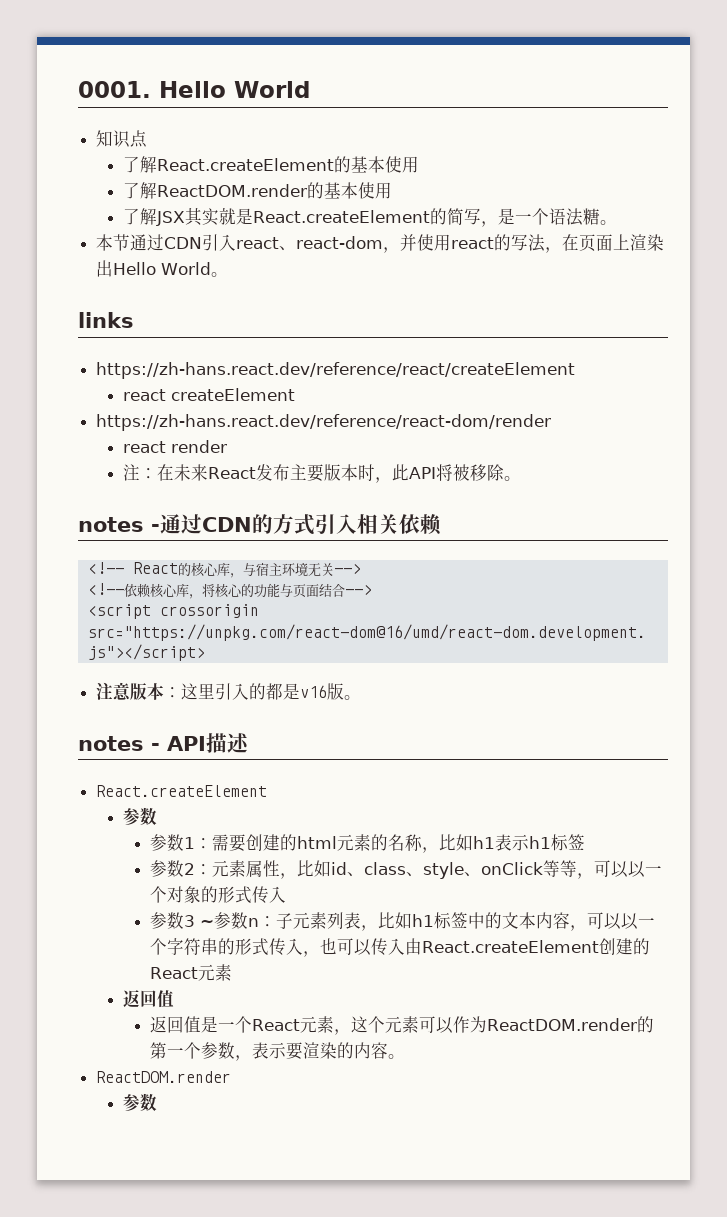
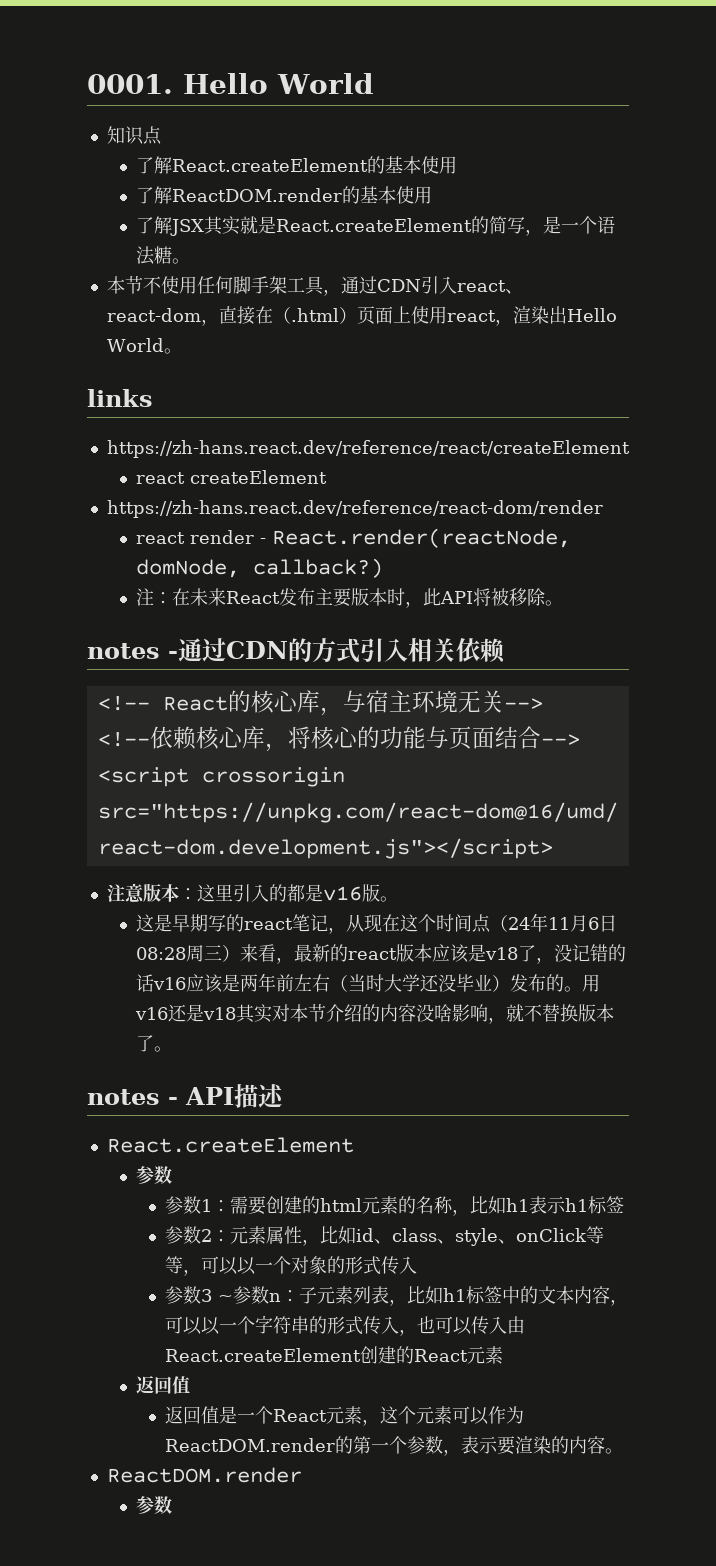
(131, 242) none -> [142,276,341,296] 不使用任何脚手架工具，
[400,234,631,253] 并使用react的写法，在页面上 -> [218,306,513,326] 直接在（.html）页面上使用react，
(228, 446) none -> [260,528,572,548] [136,558,384,578] - React.render(reactNode, domNode, callback?)
(362, 697) none -> [136,913,618,934] [136,944,627,964] [136,973,601,993] [135,1004,615,1024] [136,1035,173,1052] // 这是早期写的react笔记，从现在这个时间点（24年11月6日08:28周三）来看，最新的react版本应该是v18了，没记错的话v16应该是两年前左右（当时大学还没毕业）发布的。用v16还是v18其实对本节介绍的内容没啥影响，就不替换版本了。

